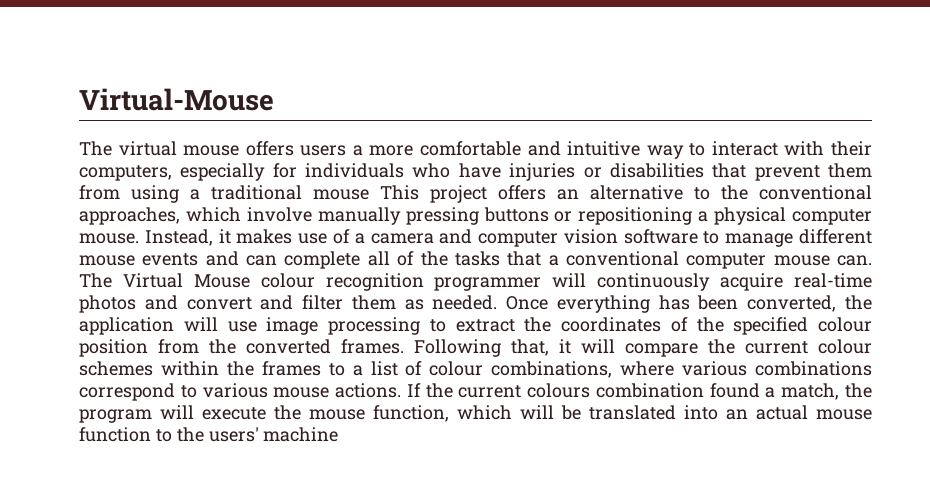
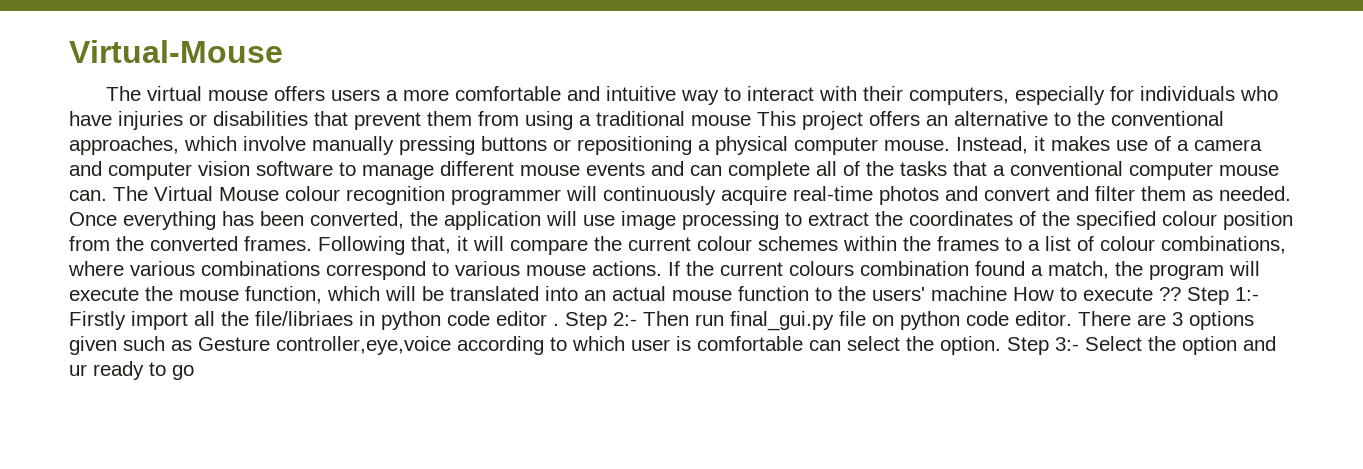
(339, 434) none -> [1013,287,1259,305] [69,311,1254,331] [69,336,1276,355] [69,361,194,380] How to execute ?? Step 1:- Firstly import all the file/libriaes in python code editor . Step 2:- Then run final_gui.py file on python code editor. There are 3 options given such as Gesture controller,eye,voice according to which user is comfortable can select the option. Step 3:- Select the option and ur ready to go

